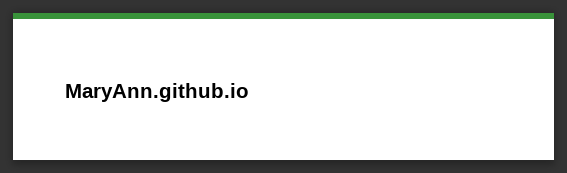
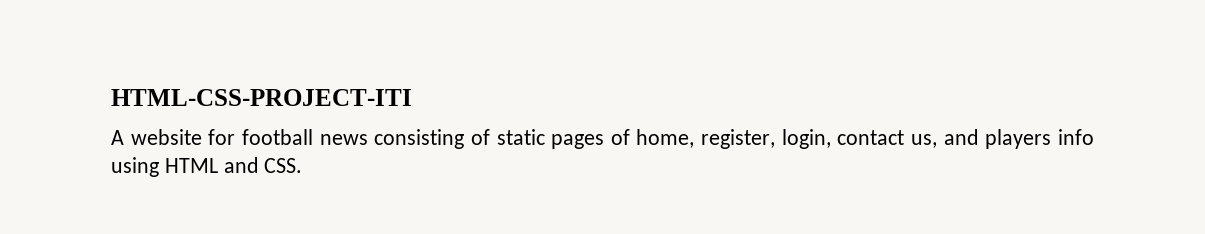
[65,83,249,102] MaryAnn.github.io -> [111,89,412,106] [111,129,1094,149] [111,157,303,177] HTML-CSS-PROJECT-ITI // A website for football news consisting of static pages of home, register, login, contact us, and players info using HTML and CSS.

